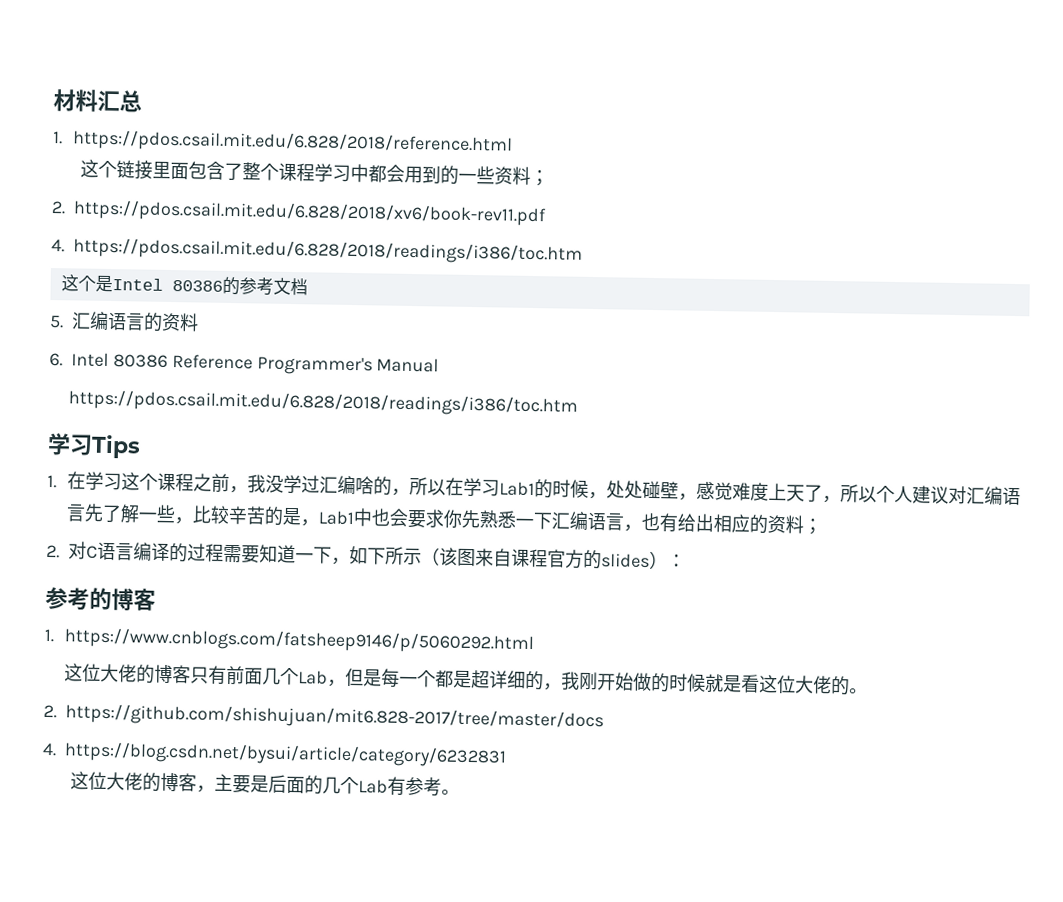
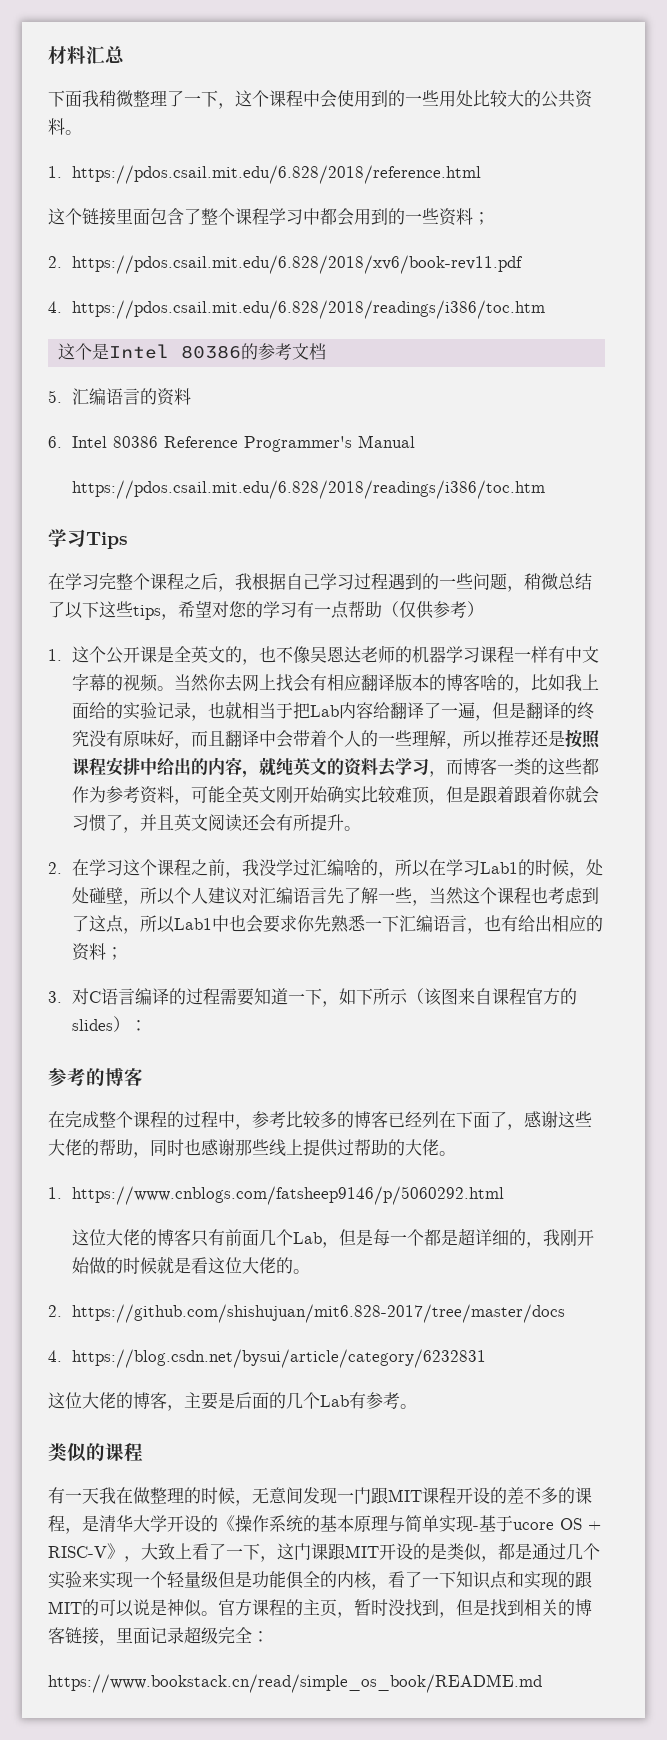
(142, 101) none -> [48,90,593,109] [48,118,82,135] // 下面我稍微整理了一下，这个课程中会使用到的一些用处比较大的公共资料。
[47,474,57,489] 1. -> [48,573,592,592] [48,600,484,620] [48,645,599,665] [71,674,599,693] [71,701,594,721] [71,729,600,749] [71,757,599,778] [71,785,599,805] [71,814,361,833] [48,862,62,874] 在学习完整个课程之后，我根据自己学习过程遇到的一些问题，稍微总结了以下这些tips，希望对您的学习有一点帮助（仅供参考） // 1.这个公开课是全英文的，也不像吴恩达老师的机器学习课程一样有中文字幕的视频。当然你去网上找会有相应翻译版本的博客啥的，比如我上面给的实验记录，也就相当于把Lab内容给翻译了一遍，但是翻译的终究没有原味好，而且翻译中会带着个人的一些理解，所以推荐还是按照课程安排中给出的内容，就纯英文的资料去学习，而博客一类的这些都作为参考资料，可能全英文刚开始确实比较难顶，但是跟着跟着你就会习惯了，并且英文阅读还会有所提升。 // 2.
[696,481,842,504] 感觉难度上天了， -> (140, 903) none
[192,505,320,527] 比较辛苦的是， -> [428,887,599,905] [71,915,175,934] 当然这个课程也考虑到了这点，所以
[46,544,60,559] 2. -> [48,991,62,1003] 3.
(156, 599) none -> [48,1111,592,1130] [48,1139,456,1158] // 在完成整个课程的过程中，参考比较多的博客已经列在下面了，感谢这些大佬的帮助，同时也感谢那些线上提供过帮助的大佬。
(461, 792) none -> [48,1443,143,1462] [48,1487,592,1506] [48,1515,601,1534] [48,1543,600,1562] [48,1571,592,1590] [48,1599,592,1618] [48,1626,269,1646] [48,1674,542,1693] // 类似的课程 // 有一天我在做整理的时候，无意间发现一门跟MIT课程开设的差不多的课程，是清华大学开设的《操作系统的基本原理与简单实现-基于ucore OS + RISC-V》，大致上看了一下，这门课跟MIT开设的是类似，都是通过几个实验来实现一个轻量级但是功能俱全的内核，看了一下知识点和实现的跟MIT的可以说是神似。官方课程的主页，暂时没找到，但是找到相关的博客链接，里面记录超级完全： // https://www.bookstack.cn/read/simple_os_book/README.md

